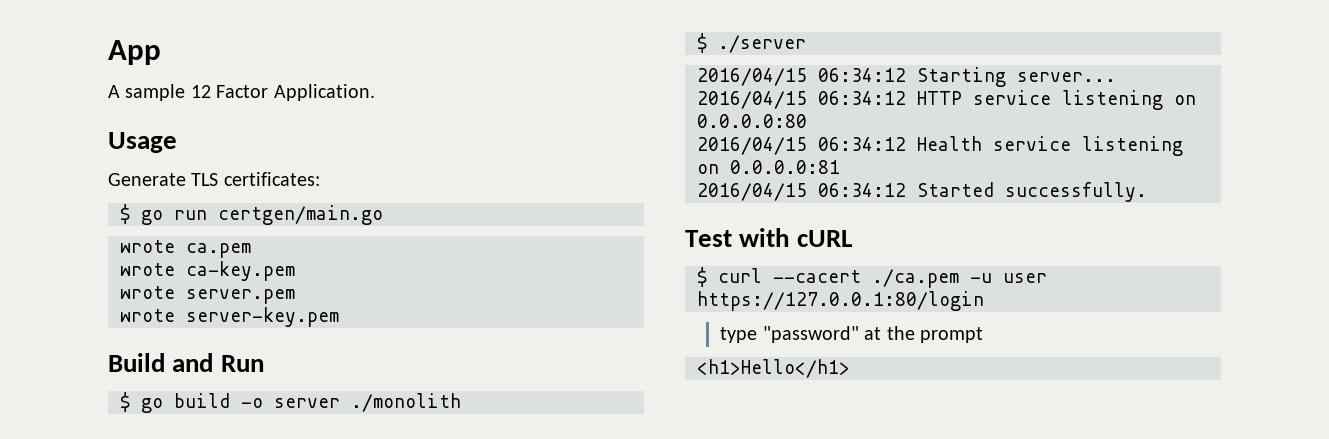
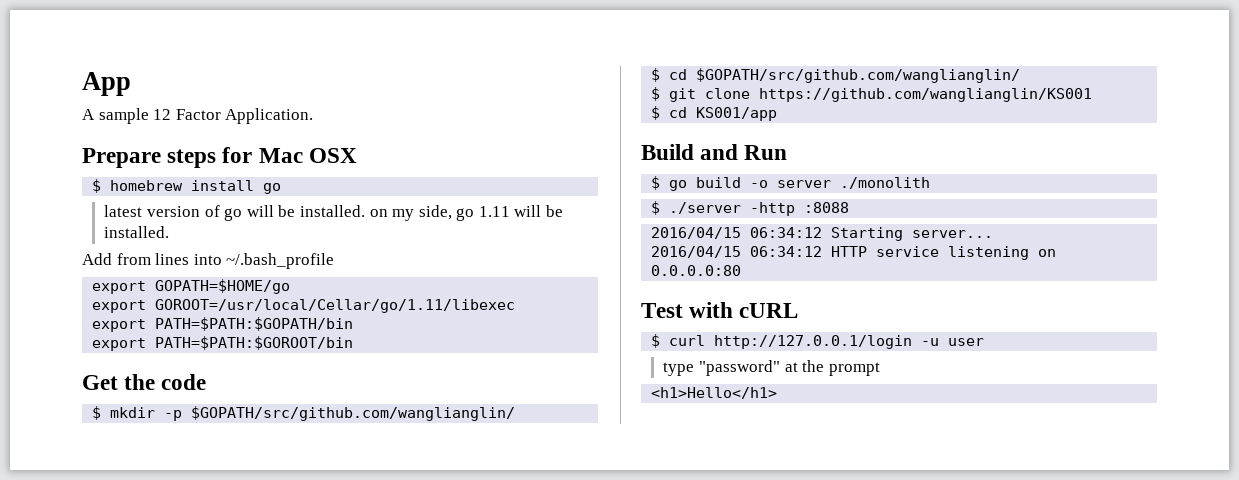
[108,132,177,153] [108,172,320,186] [120,204,383,225] [120,240,251,258] [120,261,295,281] [120,286,295,304] [120,307,339,327] Usage // Generate TLS certificates: // $ go run certgen/main.go // wrote ca.pem // wrote ca-key.pem // wrote server.pem // wrote server-key.pem -> [82,147,357,168] [92,179,282,194] [104,205,564,221] [104,226,170,238] [82,253,335,269] [92,279,291,294] [92,299,516,313] [92,317,354,332] [92,336,354,351] [82,374,207,390] [92,406,516,421] [651,68,1021,83] [651,87,1093,102] [651,106,778,121] Prepare steps for Mac OSX // $ homebrew install go // latest version of go will be installed. on my side, go 1.11 will be installed. // Add from lines into ~/.bash_profile // export GOPATH=$HOME/go // export GOROOT=/usr/local/Cellar/go/1.11/libexec // export PATH=$PATH:$GOPATH/bin // export PATH=$PATH:$GOROOT/bin // Get the code // $ mkdir -p $GOPATH/src/github.com/wanglianglin/ // $ cd $GOPATH/src/github.com/wanglianglin/ // $ git clone https://github.com/wanglianglin/KS001 // $ cd KS001/app
(806, 44) none -> [750,202,850,216] -http :8088
[697,136,1183,156] [697,160,840,174] [697,182,1147,202] // 2016/04/15 06:34:12 Health service listening on 0.0.0.0:81 // 2016/04/15 06:34:12 Started successfully. -> (742, 270) none
[773,269,959,288] --cacert ./ca.pem -> [714,335,913,349] http://127.0.0.1/login
[697,291,984,311] https://127.0.0.1:80/login -> (985, 342) none

